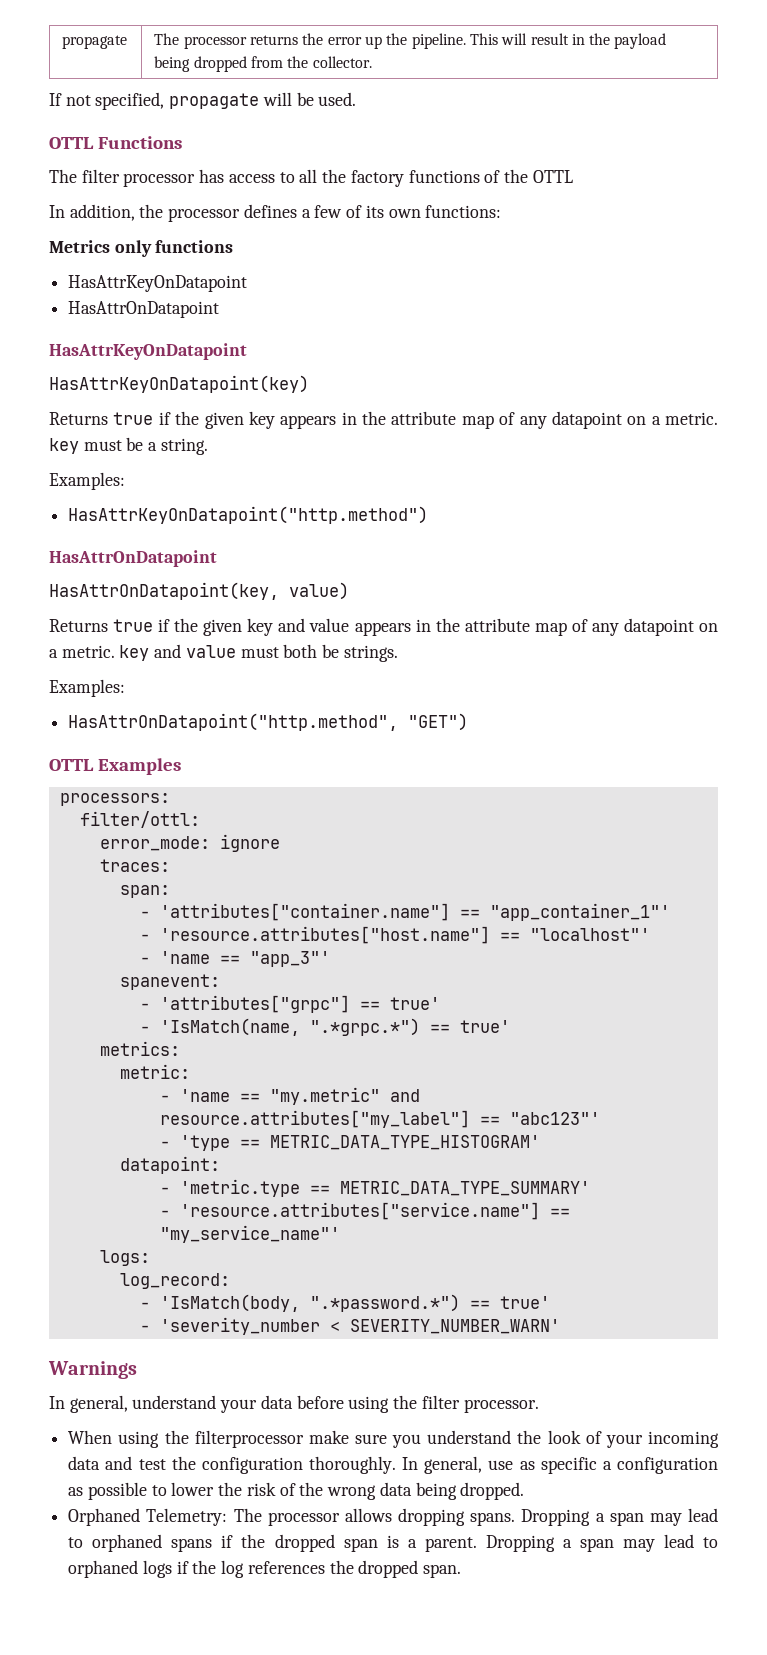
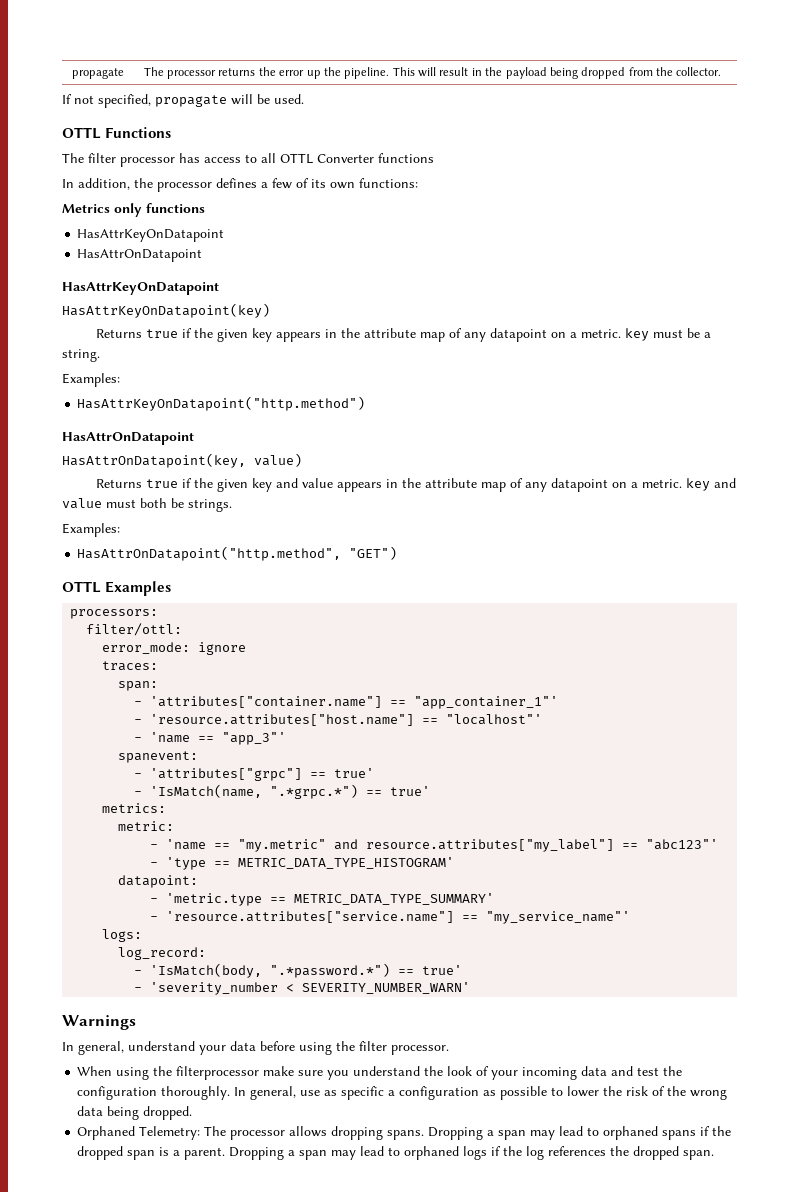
[322,169,573,187] the factory functions of the OTTL -> [280,153,434,164] OTTL Converter functions

